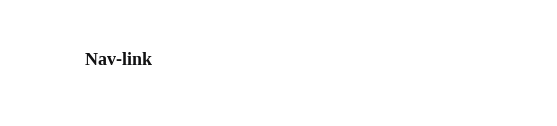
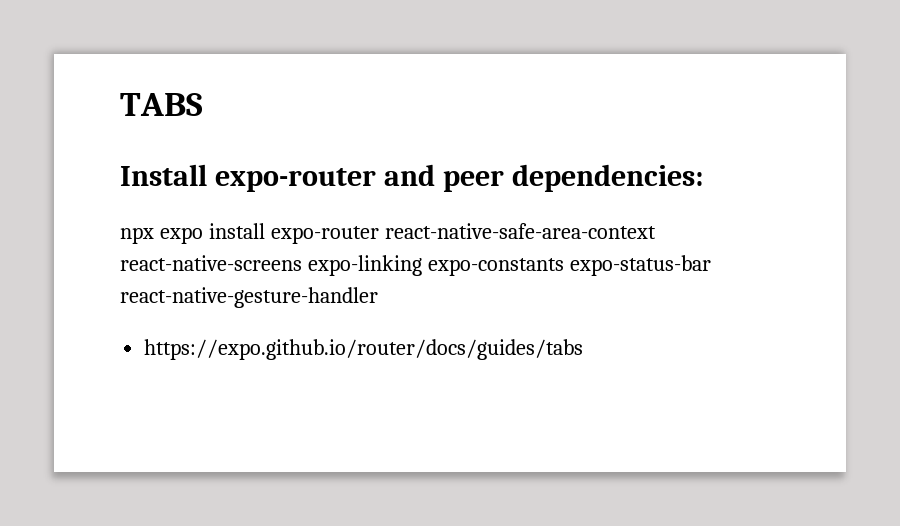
[85,52,152,65] Nav-link -> [120,93,203,116] [120,164,703,192] [120,223,656,244] [120,255,711,276] [120,287,378,308] [144,339,584,360] TABS // Install expo-router and peer dependencies: // npx expo install expo-router react-native-safe-area-context react-native-screens expo-linking expo-constants expo-status-bar react-native-gesture-handler // https://expo.github.io/router/docs/guides/tabs

